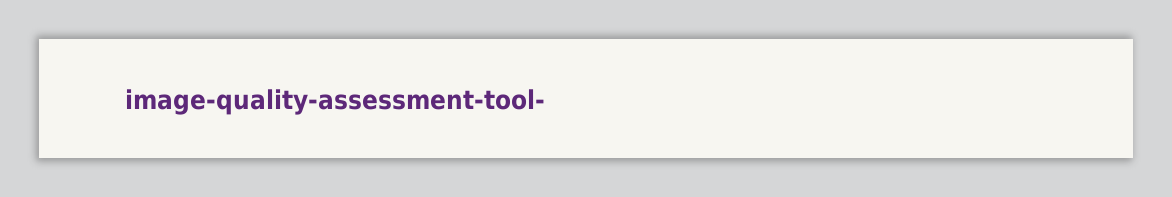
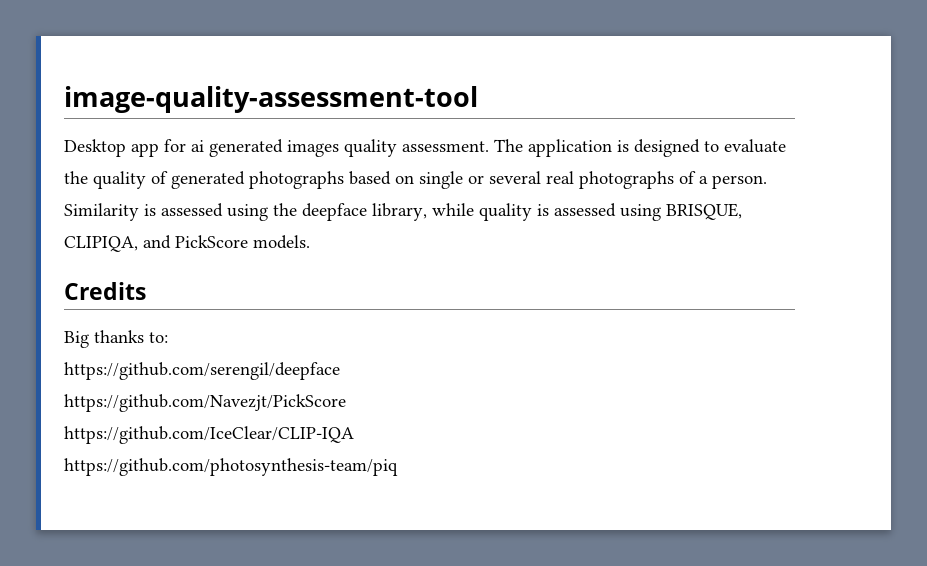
[125,89,545,115] image-quality-assessment-tool- -> [64,86,478,113] [64,139,786,157] [64,171,767,189] [64,203,742,221] [64,235,310,252] [64,282,146,300] [64,330,168,348] [64,362,340,380] [64,394,346,412] [64,426,354,444] [64,458,398,476] image-quality-assessment-tool // Desktop app for ai generated images quality assessment. The application is designed to evaluate the quality of generated photographs based on single or several real photographs of a person. Similarity is assessed using the deepface library, while quality is assessed using BRISQUE, CLIPIQA, and PickScore models. // Credits // Big thanks to: // https://github.com/serengil/deepface // https://github.com/Navezjt/PickScore // https://github.com/IceClear/CLIP-IQA // https://github.com/photosynthesis-team/piq

